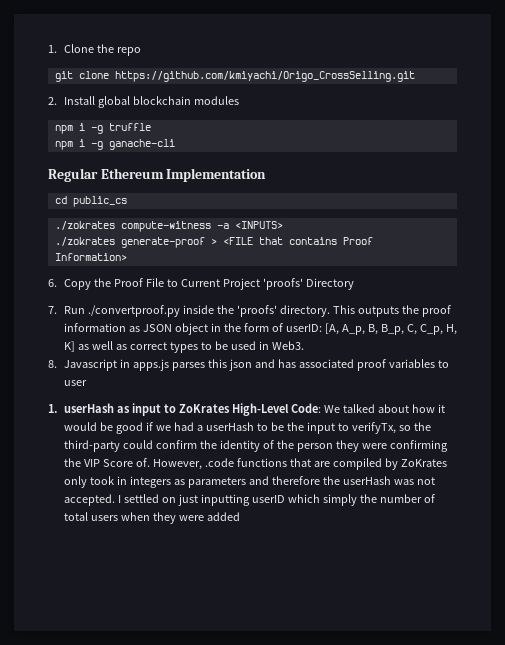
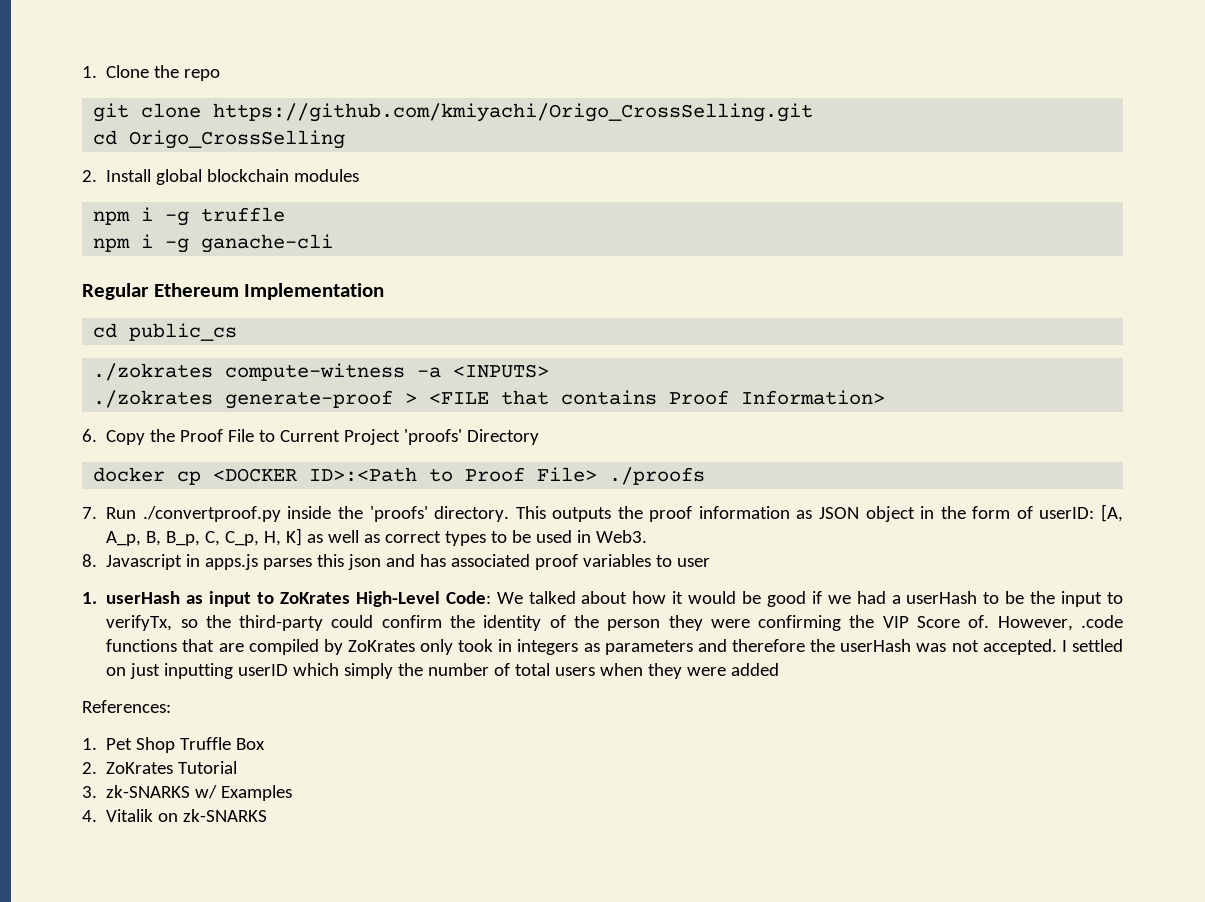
(415, 76) none -> [93,130,346,149] // cd Origo_CrossSelling
(354, 284) none -> [93,467,706,485] // docker cp <DOCKER ID>:<Path to Proof File> ./proofs
(241, 516) none -> [82,700,171,713] [82,737,266,753] [82,761,238,774] [82,785,293,801] [82,809,268,822] // References: // 1. Pet Shop Truffle Box // 2. ZoKrates Tutorial // 3. zk-SNARKS w/ Examples // 4. Vitalik on zk-SNARKS

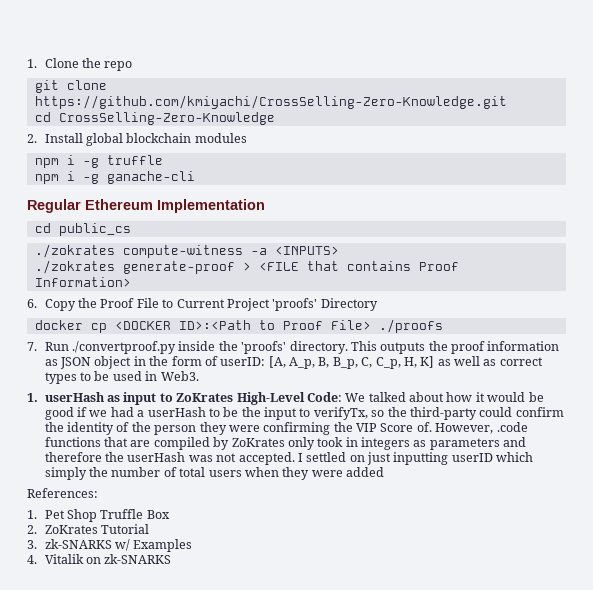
[213,103,814,122] [93,130,346,149] https://github.com/kmiyachi/Origo_CrossSelling.git // cd Origo_CrossSelling -> [34,95,507,109] [34,112,275,125] https://github.com/kmiyachi/CrossSelling-Zero-Knowledge.git // cd CrossSelling-Zero-Knowledge
[82,554,711,570] // 8. Javascript in apps.js parses this json and has associated proof variables to user -> (199, 376) none

